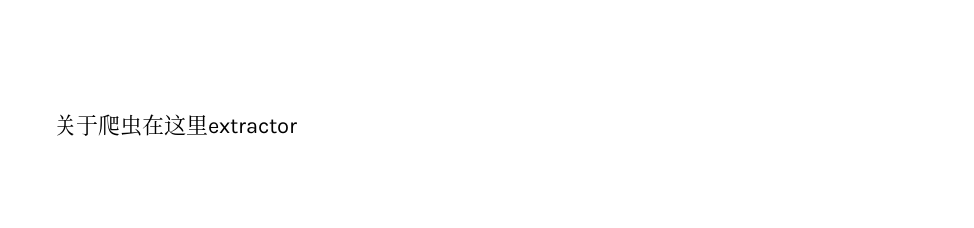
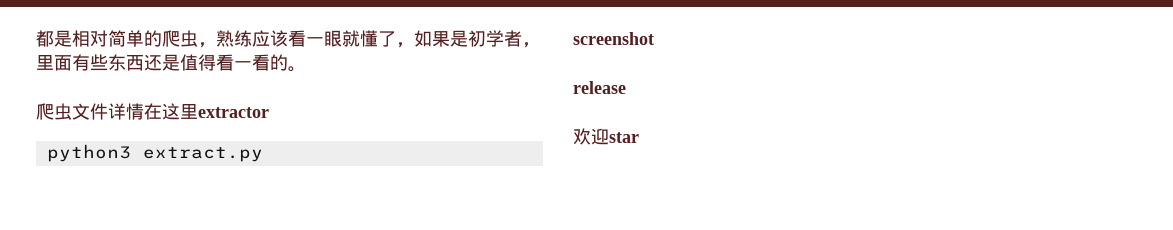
[54,114,297,137] 关于爬虫在这里extractor -> [36,30,540,48] [36,54,306,72] [36,103,269,120] [46,144,263,162] [573,32,654,45] [573,81,626,94] [573,128,639,145] 都是相对简单的爬虫，熟练应该看一眼就懂了，如果是初学者，里面有些东西还是值得看一看的。 // 爬虫文件详情在这里extractor // python3 extract.py // screenshot // release // 欢迎star

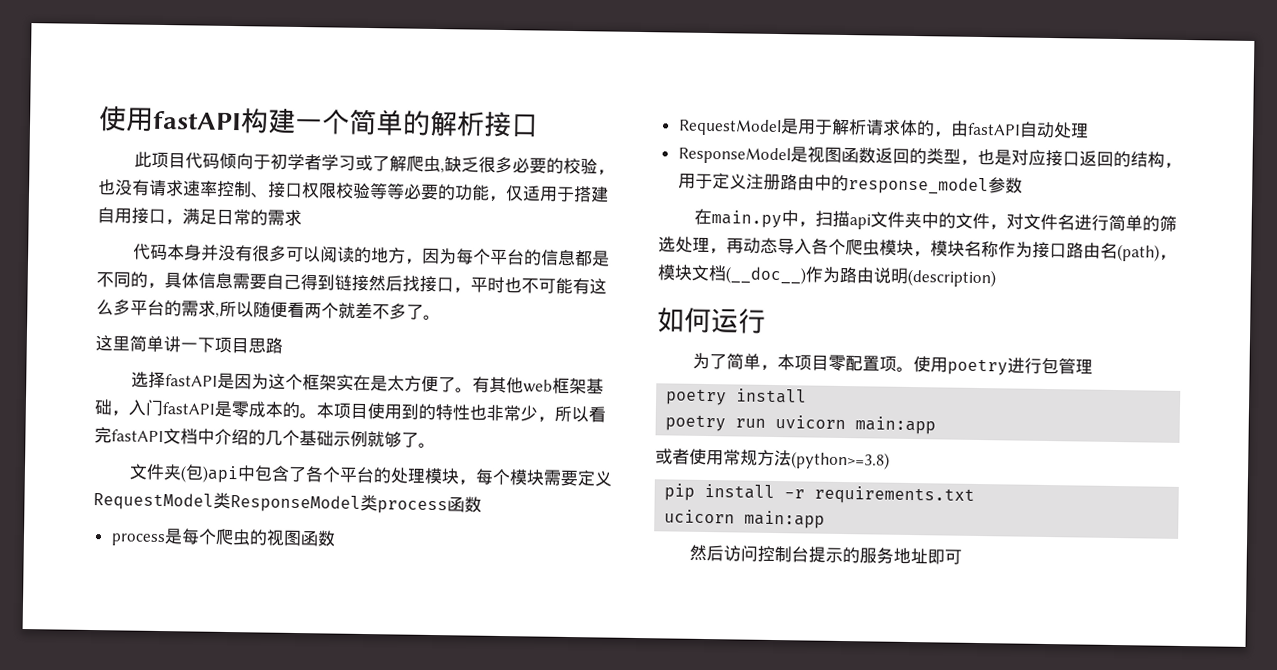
[36,30,540,48] [36,54,306,72] [36,103,269,120] [46,144,263,162] [573,32,654,45] [573,81,626,94] [573,128,639,145] 都是相对简单的爬虫，熟练应该看一眼就懂了，如果是初学者，里面有些东西还是值得看一看的。 // 爬虫文件详情在这里extractor // python3 extract.py // screenshot // release // 欢迎star -> [98,106,539,138] [133,151,615,176] [97,179,609,203] [97,207,302,227] [132,243,610,267] [96,271,607,295] [96,299,441,321] [95,335,283,354] [130,371,604,395] [94,399,606,423] [94,427,436,449] [128,463,613,487] [93,492,482,515] [110,528,336,547] [677,118,1089,139] [677,146,1182,169] [677,173,1023,196] [693,208,1177,232] [658,236,1177,262] [657,264,996,288] [657,307,766,334] [691,352,1093,376] [665,388,808,406] [665,414,937,435] [655,448,890,470] [664,483,976,505] [664,509,826,529] [688,544,962,565] 使用fastAPI构建一个简单的解析接口 // 此项目代码倾向于初学者学习或了解爬虫,缺乏很多必要的校验，也没有请求速率控制、接口权限校验等等必要的功能，仅适用于搭建自用接口，满足日常的需求 // 代码本身并没有很多可以阅读的地方，因为每个平台的信息都是不同的，具体信息需要自己得到链接然后找接口，平时也不可能有这么多平台的需求,所以随便看两个就差不多了。 // 这里简单讲一下项目思路 // 选择fastAPI是因为这个框架实在是太方便了。有其他web框架基础，入门fastAPI是零成本的。本项目使用到的特性也非常少，所以看完fastAPI文档中介绍的几个基础示例就够了。 // 文件夹(包)api中包含了各个平台的处理模块，每个模块需要定义RequestModel类ResponseModel类process函数 // process是每个爬虫的视图函数 // RequestModel是用于解析请求体的，由fastAPI自动处理 // ResponseModel是视图函数返回的类型，也是对应接口返回的结构，用于定义注册路由中的response_model参数 // 在main.py中，扫描api文件夹中的文件，对文件名进行简单的筛选处理，再动态导入各个爬虫模块，模块名称作为接口路由名(path)，模块文档(__doc__)作为路由说明(description) // 如何运行 // 为了简单，本项目零配置项。使用poetry进行包管理 // poetry install // poetry run uvicorn main:app // 或者使用常规方法(python>=3.8) // pip install -r requirements.txt // ucicorn main:app // 然后访问控制台提示的服务地址即可

